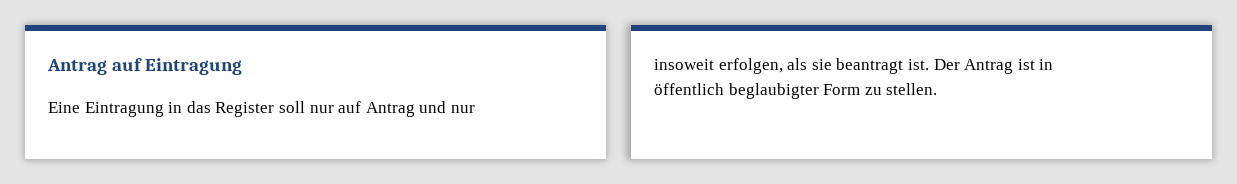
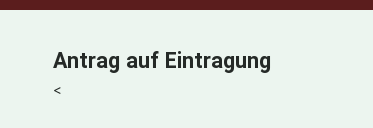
[48,101,475,117] [654,58,1054,74] [654,83,938,99] Eine Eintragung in das Register soll nur auf Antrag und nur insoweit erfolgen, als sie beantragt ist. Der Antrag ist in öffentlich beglaubigter Form zu stellen. -> [53,87,62,95] <

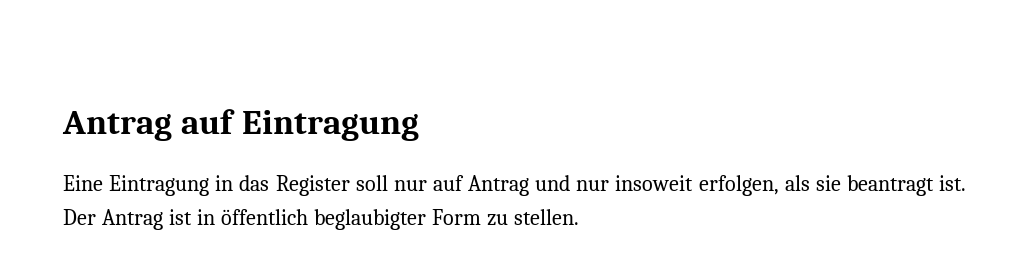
[53,87,62,95] < -> [63,175,966,196] [63,209,579,230] Eine Eintragung in das Register soll nur auf Antrag und nur insoweit erfolgen, als sie beantragt ist. Der Antrag ist in öffentlich beglaubigter Form zu stellen.

